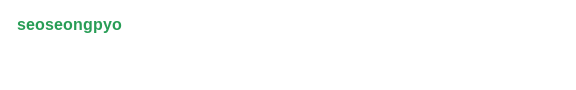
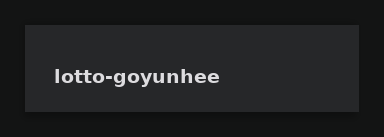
[17,21,122,33] seoseongpyo -> [54,69,220,87] lotto-goyunhee

